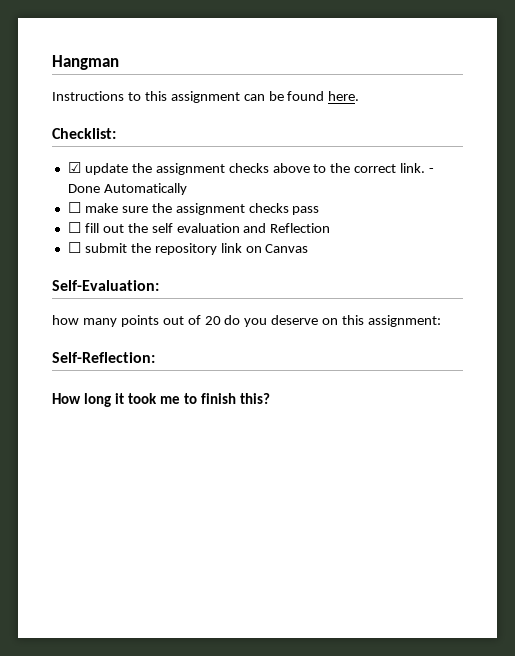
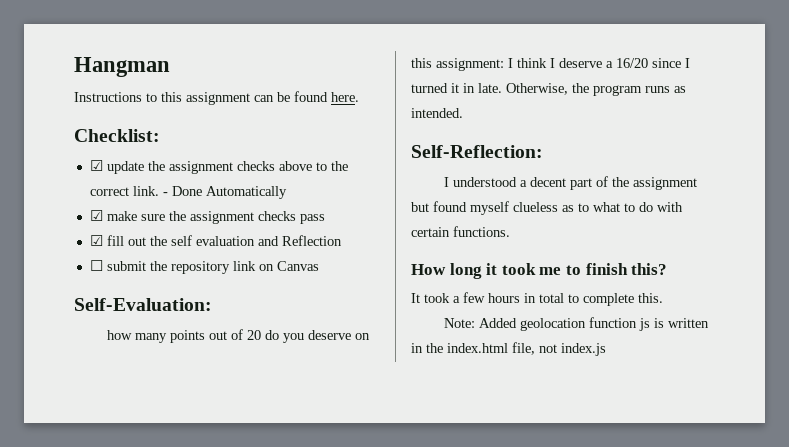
[67,202,81,213] ☐ -> [89,210,103,221] ☑
[67,222,81,233] ☐ -> [89,235,103,246] ☑
[52,352,155,363] // Self-Reflection: -> [508,58,690,68] [411,83,686,96] [411,108,463,118] [411,145,543,158] [444,176,698,190] [411,201,683,215] [411,226,510,237] I think I deserve a 16/20 since I turned it in late. Otherwise, the program runs as intended. // Self-Reflection: // I understood a decent part of the assignment but found myself clueless as to what to do with certain functions.
(271, 398) none -> [411,292,663,306] [444,317,710,331] [411,342,606,356] // It took a few hours in total to complete this. // Note: Added geolocation function js is written in the index.html file, not index.js

